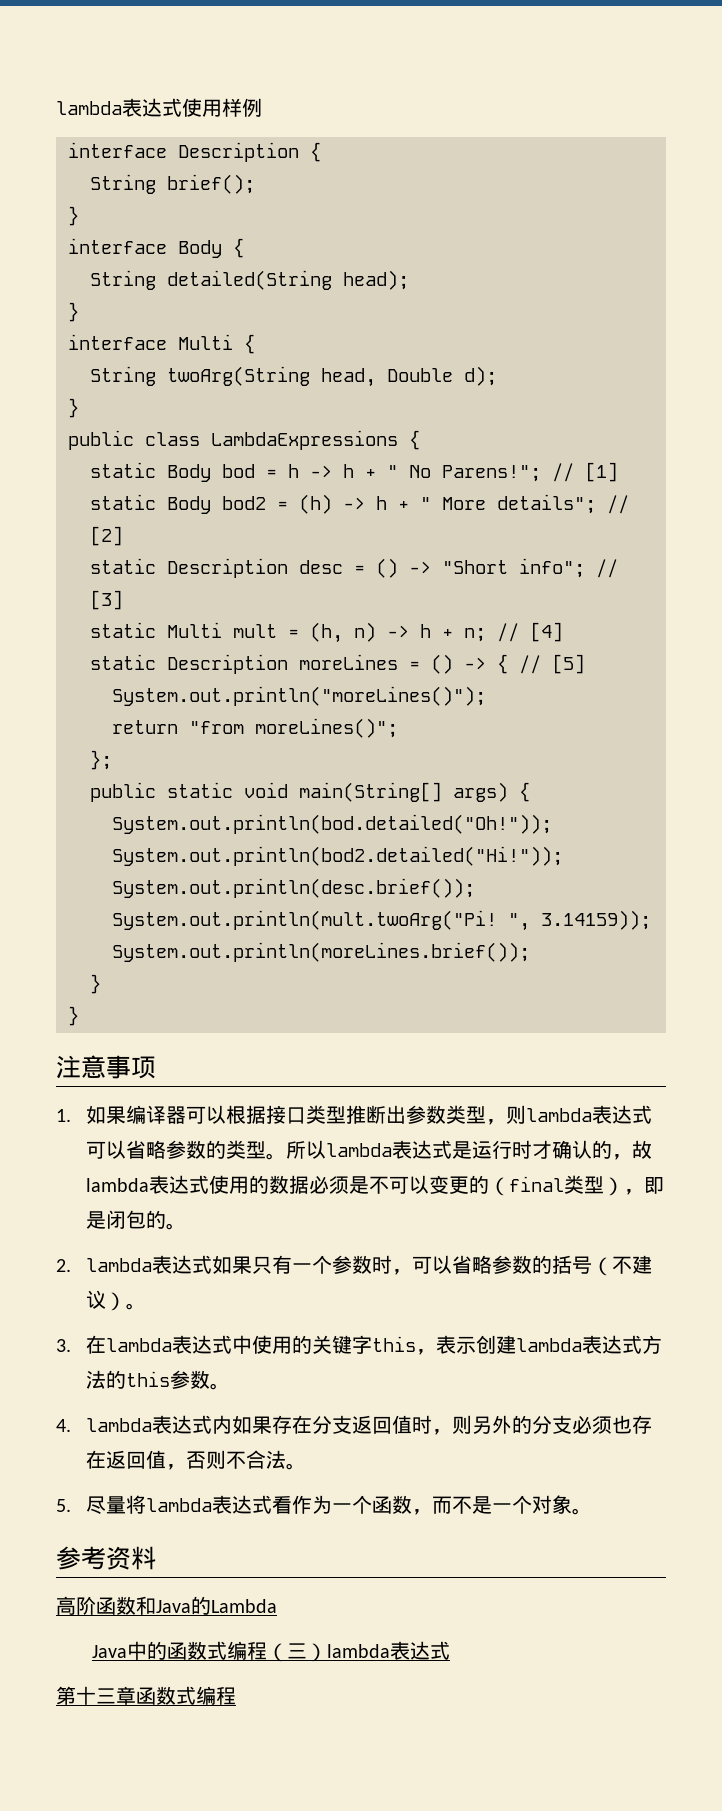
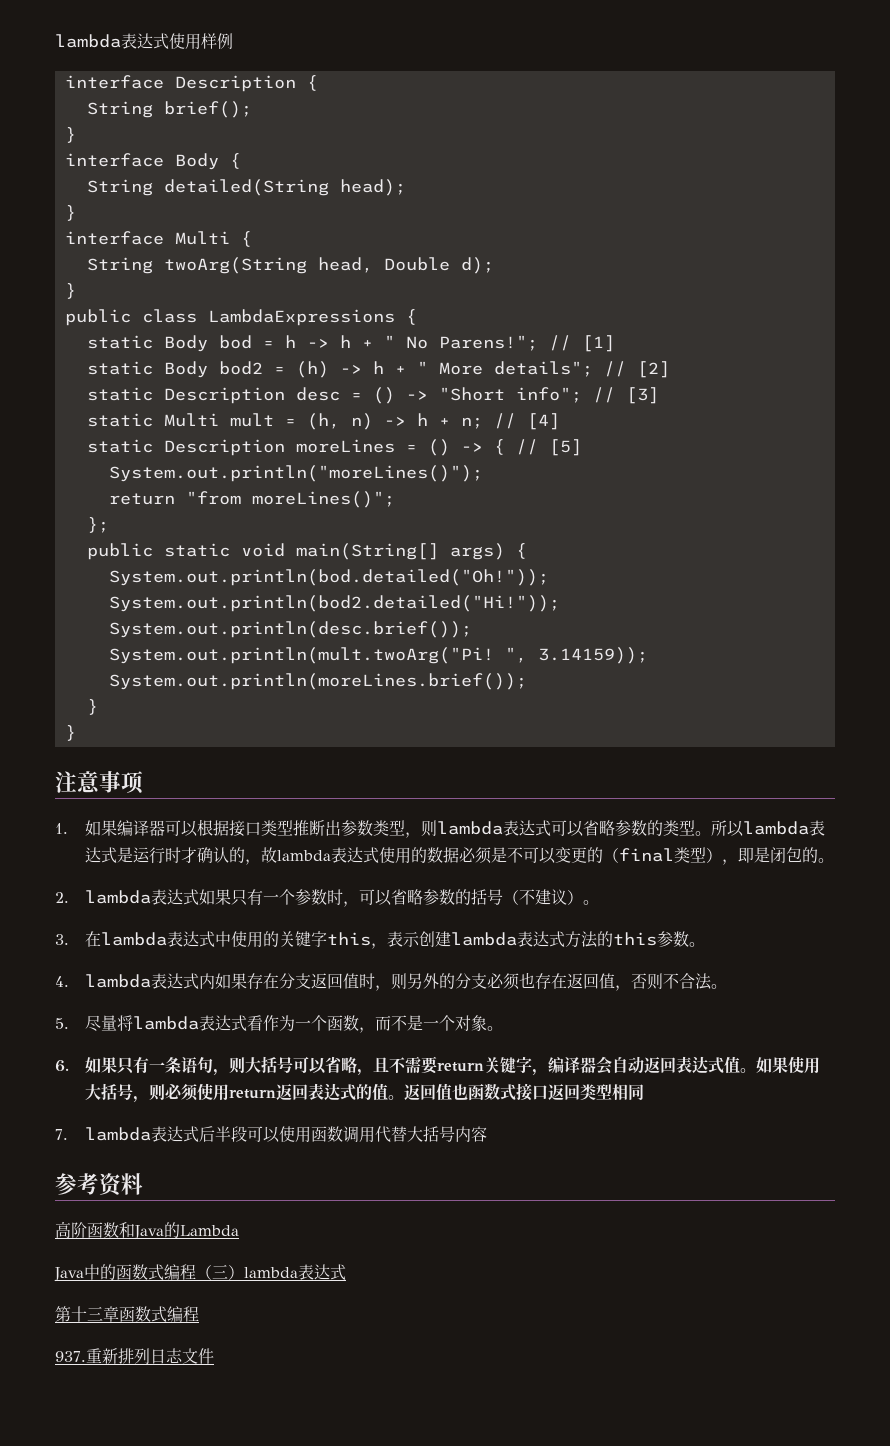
(592, 1511) none -> [55,1056,821,1076] [85,1083,645,1103] [55,1126,488,1143] // 6.如果只有一条语句，则大括号可以省略，且不需要return关键字，编译器会自动返回表达式值。如果使用大括号，则必须使用return返回表达式的值。返回值也函数式接口返回类型相同 // 7. lambda表达式后半段可以使用函数调用代替大括号内容
(236, 1695) none -> [55,1348,214,1364] // 937.重新排列日志文件

